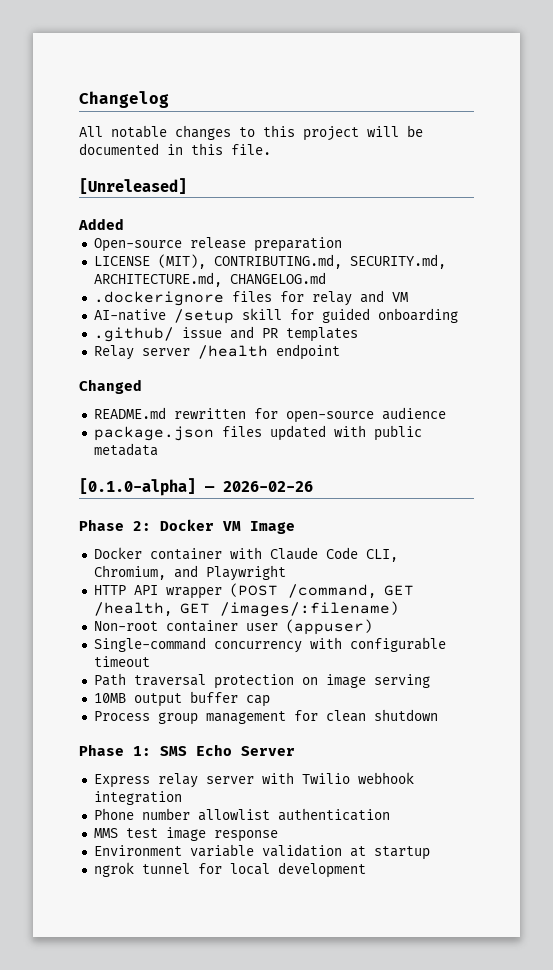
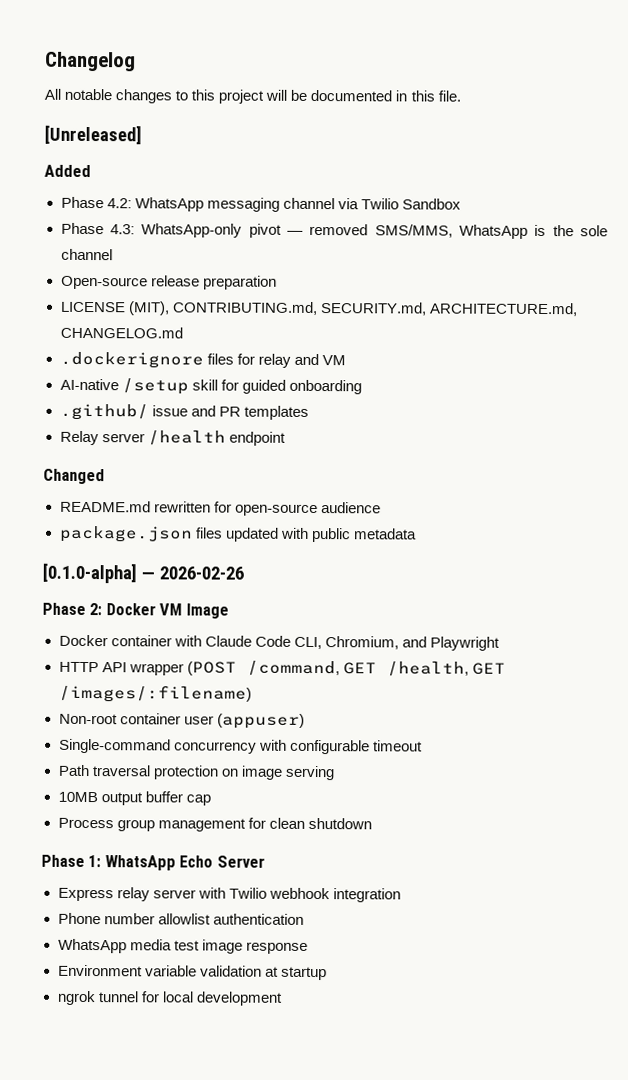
(124, 224) none -> [60,196,461,212] [60,222,609,239] [60,248,113,261] // Phase 4.2: WhatsApp messaging channel via Twilio Sandbox // Phase 4.3: WhatsApp-only pivot — removed SMS/MMS, WhatsApp is the sole channel
[160,746,187,756] SMS -> [104,855,176,871] WhatsApp
[93,828,118,838] MMS -> [57,938,172,954] WhatsApp media

